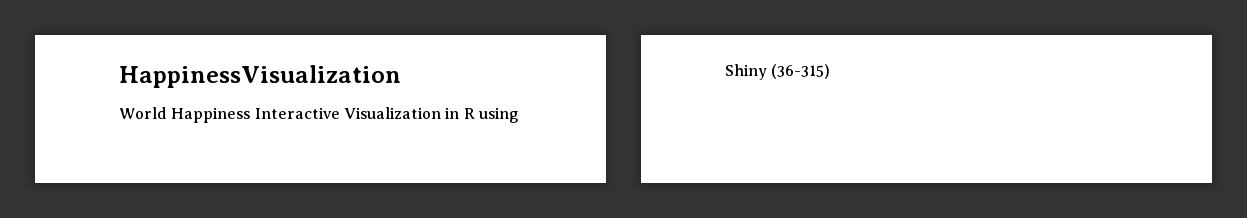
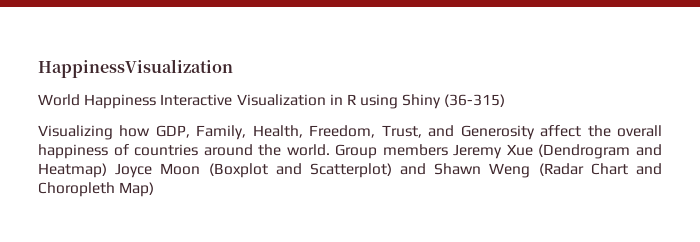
(831, 71) none -> [38,125,662,140] [38,144,662,159] [38,163,662,178] [38,182,155,197] // Visualizing how GDP, Family, Health, Freedom, Trust, and Generosity affect the overall happiness of countries around the world. Group members Jeremy Xue (Dendrogram and Heatmap) Joyce Moon (Boxplot and Scatterplot) and Shawn Weng (Radar Chart and Choropleth Map)

